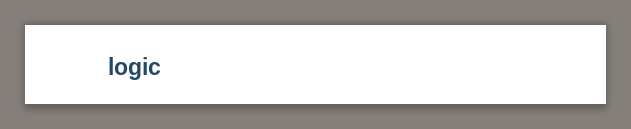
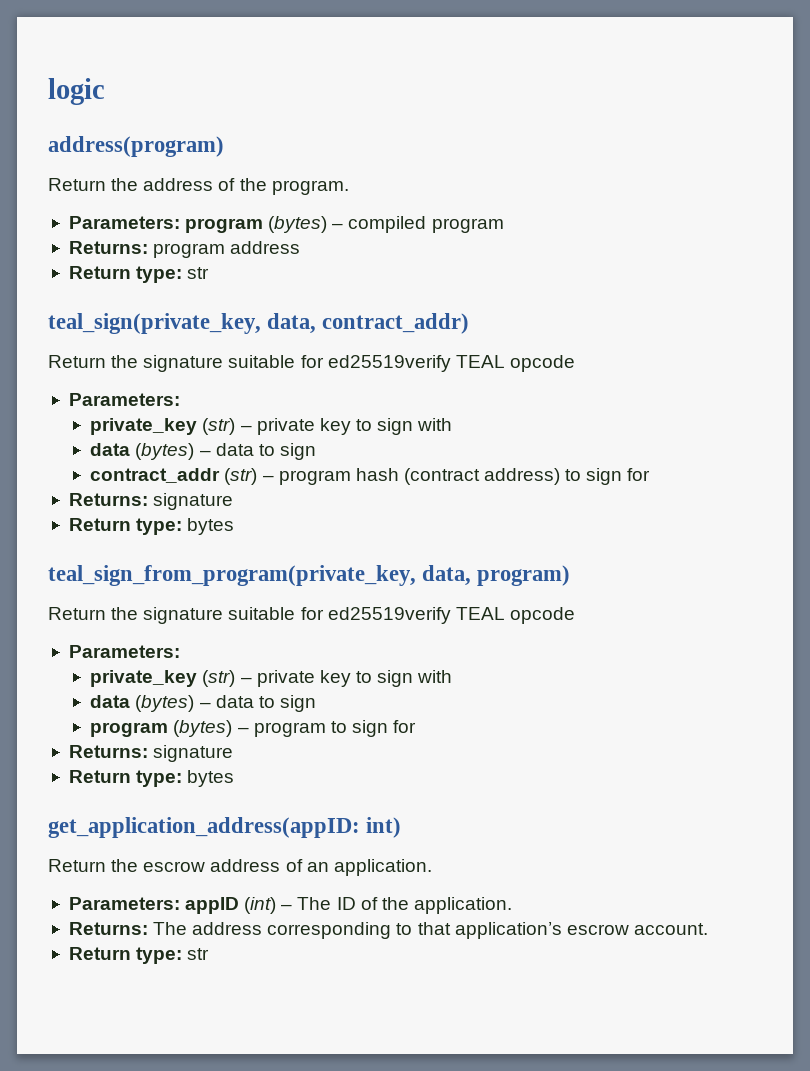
(161, 68) none -> [48,136,224,157] [48,178,349,195] [68,216,504,233] [68,241,301,258] [68,266,210,283] [48,313,470,334] [48,355,575,372] [68,393,180,406] [90,418,453,435] [90,443,316,460] [90,468,651,485] [68,493,234,510] [68,518,235,535] [48,565,571,586] [48,607,575,624] [68,645,180,658] [90,670,453,687] [90,695,316,712] [90,720,417,737] [68,745,234,762] [68,770,235,787] [48,817,402,838] [48,859,432,876] [68,897,512,914] [68,922,708,939] [68,947,210,964] // address(program) // Return the address of the program. // Parameters: program (bytes) – compiled program // Returns: program address // Return type: str // teal_sign(private_key, data, contract_addr) // Return the signature suitable for ed25519verify TEAL opcode // Parameters: // private_key (str) – private key to sign with // data (bytes) – data to sign // contract_addr (str) – program hash (contract address) to sign for // Returns: signature // Return type: bytes // teal_sign_from_program(private_key, data, program) // Return the signature suitable for ed25519verify TEAL opcode // Parameters: // private_key (str) – private key to sign with // data (bytes) – data to sign // program (bytes) – program to sign for // Returns: signature // Return type: bytes // get_application_address(appID: int) // Return the escrow address of an application. // Parameters: appID (int) – The ID of the application. // Returns: The address corresponding to that application’s escrow account. // Return type: str

